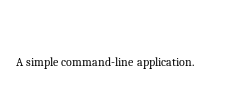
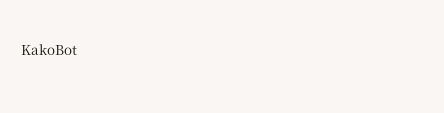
[16,57,194,69] A simple command-line application. -> [21,44,77,55] KakoBot

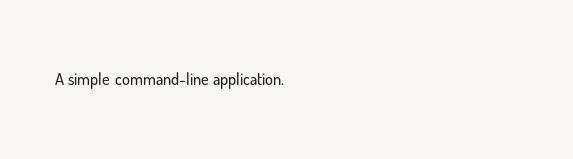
[21,44,77,55] KakoBot -> [55,72,285,89] A simple command-line application.

